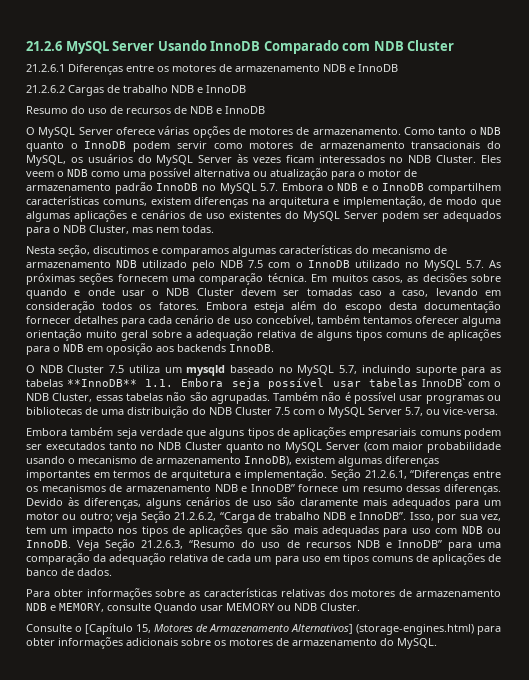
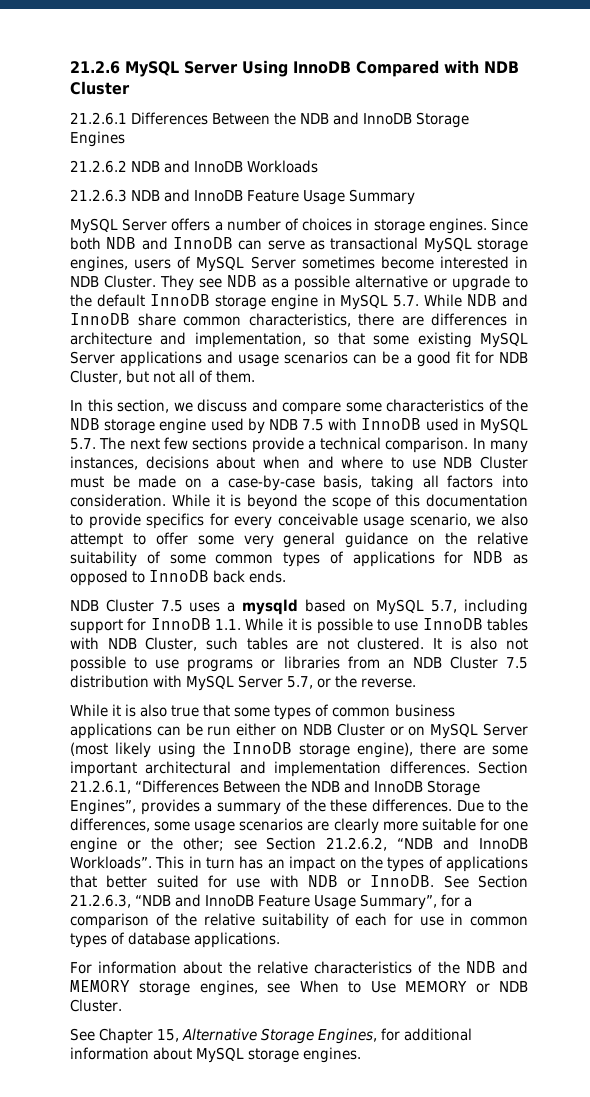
[157,40,371,54] Usando InnoDB Comparado com -> [242,60,479,77] Using InnoDB Compared with
[68,64,398,75] Diferenças entre os motores de armazenamento NDB e InnoDB -> [131,112,470,128] [70,131,125,147] Differences Between the NDB and InnoDB Storage Engines
[68,85,246,96] [26,106,265,114] [26,126,502,138] [26,141,501,152] [26,154,502,166] [26,168,417,180] [26,182,502,194] [26,196,502,208] [26,210,501,222] [26,225,214,236] [26,245,447,257] [26,260,502,271] [26,273,502,285] [26,288,501,299] [26,301,501,313] [26,315,501,327] [26,329,501,341] [26,343,274,355] [26,365,502,376] [26,378,501,389] [26,392,502,404] [26,406,325,418] Cargas de trabalho NDB e InnoDB // Resumo do uso de recursos de NDB e InnoDB // O MySQL Server oferece várias opções de motores de armazenamento. Como tanto o NDB quanto o InnoDB podem servir como motores de armazenamento transacionais do MySQL, os usuários do MySQL Server às vezes ficam interessados no NDB Cluster. Eles veem o NDB como uma possível alternativa ou atualização para o motor de armazenamento padrão InnoDB no MySQL 5.7. Embora o NDB e o InnoDB compartilhem características comuns, existem diferenças na arquitetura e implementação, de modo que algumas aplicações e cenários de uso existentes do MySQL Server podem ser adequados para o NDB Cluster, mas nem todas. // Nesta seção, discutimos e comparamos algumas características do mecanismo de armazenamento NDB utilizado pelo NDB 7.5 com o InnoDB utilizado no MySQL 5.7. As próximas seções fornecem uma comparação técnica. Em muitos casos, as decisões sobre quando e onde usar o NDB Cluster devem ser tomadas caso a caso, levando em consideração todos os fatores. Embora esteja além do escopo desta documentação fornecer detalhes para cada cenário de uso concebível, também tentamos oferecer alguma orientação muito geral sobre a adequação relativa de alguns tipos comuns de aplicações para o NDB em oposição aos backends InnoDB. // O NDB Cluster 7.5 utiliza um mysqld baseado no MySQL 5.7, incluindo suporte para as tabelas **InnoDB** 1.1. Embora seja possível usar tabelas InnoDB` com o NDB Cluster, essas tabelas não são agrupadas. Também não é possível usar programas ou bibliotecas de uma distribuição do NDB Cluster 7.5 com o -> [131,160,319,173] [70,189,416,205] [70,218,528,234] [70,237,528,253] [70,256,528,272] [70,275,529,291] [70,294,528,310] [70,313,528,327] [70,332,529,348] [70,351,528,367] [70,370,256,384] [70,399,528,415] [70,418,528,434] [70,437,528,453] [70,456,528,470] [70,475,528,491] [70,494,528,510] [70,513,528,529] [70,532,529,548] [70,551,528,567] [70,570,287,586] [70,599,528,615] [70,618,529,634] [70,637,528,651] [70,656,529,672] [70,675,183,688] NDB and InnoDB Workloads // 21.2.6.3 NDB and InnoDB Feature Usage Summary // MySQL Server offers a number of choices in storage engines. Since both NDB and InnoDB can serve as transactional MySQL storage engines, users of MySQL Server sometimes become interested in NDB Cluster. They see NDB as a possible alternative or upgrade to the default InnoDB storage engine in MySQL 5.7. While NDB and InnoDB share common characteristics, there are differences in architecture and implementation, so that some existing MySQL Server applications and usage scenarios can be a good fit for NDB Cluster, but not all of them. // In this section, we discuss and compare some characteristics of the NDB storage engine used by NDB 7.5 with InnoDB used in MySQL 5.7. The next few sections provide a technical comparison. In many instances, decisions about when and where to use NDB Cluster must be made on a case-by-case basis, taking all factors into consideration. While it is beyond the scope of this documentation to provide specifics for every conceivable usage scenario, we also attempt to offer some very general guidance on the relative suitability of some common types of applications for NDB as opposed to InnoDB back ends. // NDB Cluster 7.5 uses a mysqld based on MySQL 5.7, including support for InnoDB 1.1. While it is possible to use InnoDB tables with NDB Cluster, such tables are not clustered. It is also not possible to use programs or libraries from an NDB Cluster 7.5 distribution with
[426,407,498,415] [26,427,501,439] [26,442,501,453] [26,456,439,467] [26,469,501,481] [26,484,501,495] [26,497,501,509] [26,511,501,523] [26,525,501,537] [26,539,502,551] [26,553,501,565] [26,568,112,576] [26,588,502,600] [26,603,360,613] [26,623,501,635] [26,637,437,649] ou vice-versa. // Embora também seja verdade que alguns tipos de aplicações empresariais comuns podem ser executados tanto no NDB Cluster quanto no MySQL Server (com maior probabilidade usando o mecanismo de armazenamento InnoDB), existem algumas diferenças importantes em termos de arquitetura e implementação. Seção 21.2.6.1, “Diferenças entre os mecanismos de armazenamento NDB e InnoDB” fornece um resumo dessas diferenças. Devido às diferenças, alguns cenários de uso são claramente mais adequados para um motor ou outro; veja Seção 21.2.6.2, “Carga de trabalho NDB e InnoDB”. Isso, por sua vez, tem um impacto nos tipos de aplicações que são mais adequadas para uso com NDB ou InnoDB. Veja Seção 21.2.6.3, “Resumo do uso de recursos NDB e InnoDB” para uma comparação da adequação relativa de cada um para uso em tipos comuns de aplicações de banco de dados. // Para obter informações sobre as características relativas dos motores de armazenamento NDB e MEMORY, consulte Quando usar MEMORY ou NDB Cluster. // Consulte o [Capítulo 15, Motores de Armazenamento Alternativos] (storage-engines.html) para obter informações adicionais sobre os motores de armazenamento do MySQL. -> [317,675,417,688] [70,704,455,720] [70,723,528,739] [70,742,528,758] [70,761,528,777] [70,780,481,796] [70,799,528,815] [70,818,528,834] [70,837,528,853] [70,856,528,872] [70,875,529,888] [70,894,473,910] [70,913,528,929] [70,932,281,948] [70,961,528,974] [70,980,528,996] [70,999,122,1012] [70,1028,473,1044] [70,1047,362,1063] or the reverse. // While it is also true that some types of common business applications can be run either on NDB Cluster or on MySQL Server (most likely using the InnoDB storage engine), there are some important architectural and implementation differences. Section 21.2.6.1, “Differences Between the NDB and InnoDB Storage Engines”, provides a summary of the these differences. Due to the differences, some usage scenarios are clearly more suitable for one engine or the other; see Section 21.2.6.2, “NDB and InnoDB Workloads”. This in turn has an impact on the types of applications that better suited for use with NDB or InnoDB. See Section 21.2.6.3, “NDB and InnoDB Feature Usage Summary”, for a comparison of the relative suitability of each for use in common types of database applications. // For information about the relative characteristics of the NDB and MEMORY storage engines, see When to Use MEMORY or NDB Cluster. // See Chapter 15, Alternative Storage Engines, for additional information about MySQL storage engines.

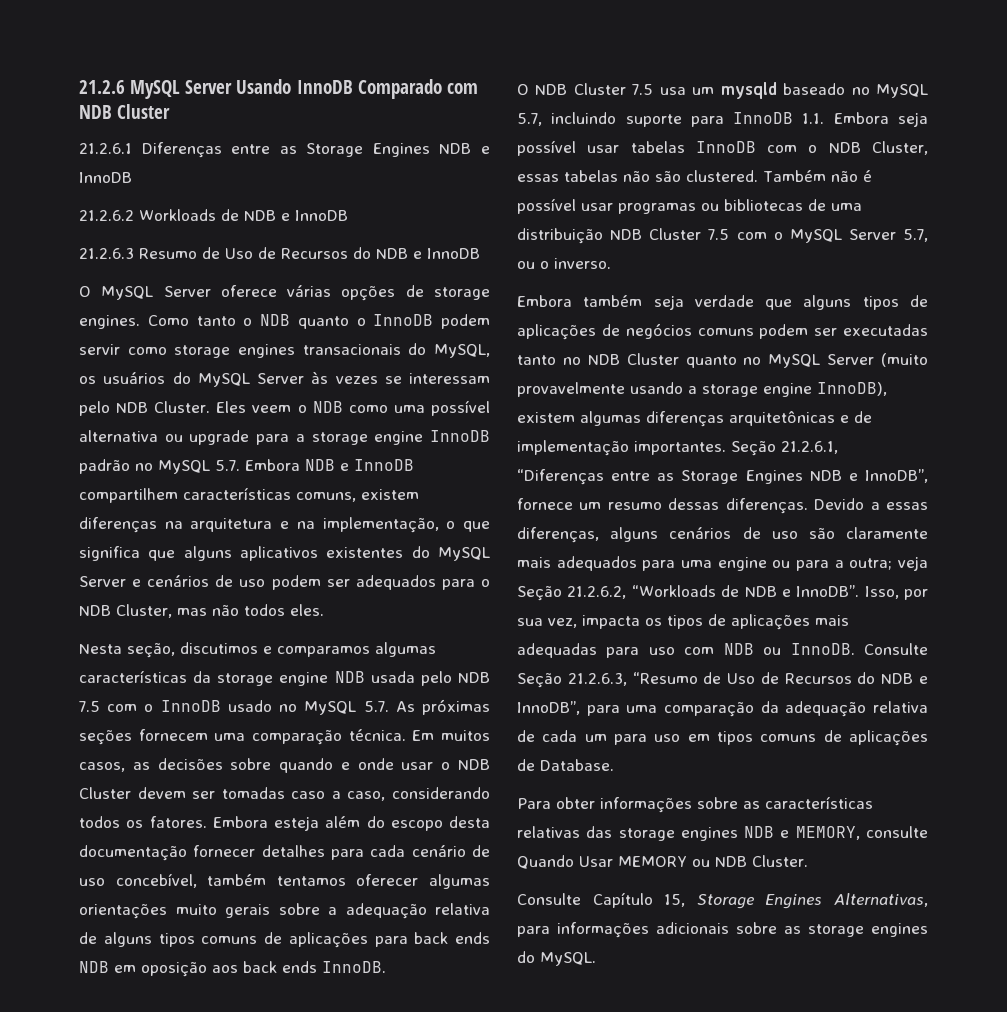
[242,60,479,77] Using InnoDB Compared with -> [236,79,478,99] Usando InnoDB Comparado com
[131,112,470,128] [70,131,125,147] [70,160,319,173] Differences Between the NDB and InnoDB Storage Engines // 21.2.6.2 NDB and InnoDB Workloads -> [141,142,490,158] [79,172,132,183] [79,209,348,221] Diferenças entre as Storage Engines NDB e InnoDB // 21.2.6.2 Workloads de NDB e InnoDB
[131,189,416,205] [70,218,528,234] [70,237,528,253] [70,256,528,272] [70,275,529,291] [70,294,528,310] [70,313,528,327] [70,332,529,348] [70,351,528,367] [70,370,256,384] [70,399,528,415] [70,418,528,434] [70,437,528,453] [70,456,528,470] [70,475,528,491] [70,494,528,510] [70,513,528,529] [70,532,529,548] [70,551,528,567] [70,570,287,586] [70,599,528,615] [70,618,529,634] [70,637,528,651] [70,656,529,672] [70,675,183,688] NDB and InnoDB Feature Usage Summary // MySQL Server offers a number of choices in storage engines. Since both NDB and InnoDB can serve as transactional MySQL storage engines, users of MySQL Server sometimes become interested in NDB Cluster. They see NDB as a possible alternative or upgrade to the default InnoDB storage engine in MySQL 5.7. While NDB and InnoDB share common characteristics, there are differences in architecture and implementation, so that some existing MySQL Server applications and usage scenarios can be a good fit for NDB Cluster, but not all of them. // In this section, we discuss and compare some characteristics of the NDB storage engine used by NDB 7.5 with InnoDB used in MySQL 5.7. The next few sections provide a technical comparison. In many instances, decisions about when and where to use NDB Cluster must be made on a case-by-case basis, taking all factors into consideration. While it is beyond the scope of this documentation to provide specifics for every conceivable usage scenario, we also attempt to offer some very general guidance on the relative suitability of some common types of applications for NDB as opposed to InnoDB back ends. // NDB Cluster 7.5 uses a mysqld based on MySQL 5.7, including support for InnoDB 1.1. While it is possible to use InnoDB tables with NDB Cluster, such tables are not clustered. It is also not possible to use programs or libraries from an NDB Cluster 7.5 distribution with -> [139,247,480,259] [79,285,490,301] [79,314,490,329] [79,343,490,358] [79,371,490,387] [79,400,490,416] [79,430,490,445] [79,459,414,474] [79,487,419,503] [79,517,490,533] [79,546,490,561] [79,575,490,590] [79,604,324,618] [79,642,436,658] [79,670,491,686] [79,699,491,715] [79,729,491,745] [79,758,490,773] [79,787,490,801] [79,816,490,831] [79,845,490,861] [79,873,490,889] [79,903,490,919] [79,932,490,948] [79,961,386,977] [517,82,928,99] [517,112,928,127] [517,140,928,156] [517,170,872,182] [517,198,862,214] [517,228,783,244] Resumo de Uso de Recursos do NDB e InnoDB // O MySQL Server oferece várias opções de storage engines. Como tanto o NDB quanto o InnoDB podem servir como storage engines transacionais do MySQL, os usuários do MySQL Server às vezes se interessam pelo NDB Cluster. Eles veem o NDB como uma possível alternativa ou upgrade para a storage engine InnoDB padrão no MySQL 5.7. Embora NDB e InnoDB compartilhem características comuns, existem diferenças na arquitetura e na implementação, o que significa que alguns aplicativos existentes do MySQL Server e cenários de uso podem ser adequados para o NDB Cluster, mas não todos eles. // Nesta seção, discutimos e comparamos algumas características da storage engine NDB usada pelo NDB 7.5 com o InnoDB usado no MySQL 5.7. As próximas seções fornecem uma comparação técnica. Em muitos casos, as decisões sobre quando e onde usar o NDB Cluster devem ser tomadas caso a caso, considerando todos os fatores. Embora esteja além do escopo desta documentação fornecer detalhes para cada cenário de uso concebível, também tentamos oferecer algumas orientações muito gerais sobre a adequação relativa de alguns tipos comuns de aplicações para back ends NDB em oposição aos back ends InnoDB. // O NDB Cluster 7.5 usa um mysqld baseado no MySQL 5.7, incluindo suporte para InnoDB 1.1. Embora seja possível usar tabelas InnoDB com o NDB Cluster, essas tabelas não são clustered. Também não é possível usar programas ou bibliotecas de uma distribuição NDB Cluster 7.5 com o
[317,675,417,688] [70,704,455,720] [70,723,528,739] [70,742,528,758] [70,761,528,777] [70,780,481,796] [70,799,528,815] [70,818,528,834] [70,837,528,853] [70,856,528,872] [70,875,529,888] [70,894,473,910] [70,913,528,929] [70,932,281,948] [70,961,528,974] [70,980,528,996] [70,999,122,1012] [70,1028,473,1044] [70,1047,362,1063] or the reverse. // While it is also true that some types of common business applications can be run either on NDB Cluster or on MySQL Server (most likely using the InnoDB storage engine), there are some important architectural and implementation differences. Section 21.2.6.1, “Differences Between the NDB and InnoDB Storage Engines”, provides a summary of the these differences. Due to the differences, some usage scenarios are clearly more suitable for one engine or the other; see Section 21.2.6.2, “NDB and InnoDB Workloads”. This in turn has an impact on the types of applications that better suited for use with NDB or InnoDB. See Section 21.2.6.3, “NDB and InnoDB Feature Usage Summary”, for a comparison of the relative suitability of each for use in common types of database applications. // For information about the relative characteristics of the NDB and MEMORY storage engines, see When to Use MEMORY or NDB Cluster. // See Chapter 15, Alternative Storage Engines, for additional information about MySQL storage engines. -> [517,258,611,269] [517,295,928,310] [517,323,928,340] [517,353,928,368] [517,382,887,397] [517,411,872,427] [517,440,838,456] [517,469,928,485] [517,498,928,514] [517,527,928,543] [517,556,928,571] [517,585,928,601] [517,614,849,630] [517,643,928,658] [517,672,928,688] [517,701,928,717] [517,730,928,746] [517,759,614,771] [517,796,873,813] [517,826,928,841] [517,855,808,869] [517,892,928,909] [517,922,928,938] [517,951,596,966] ou o inverso. // Embora também seja verdade que alguns tipos de aplicações de negócios comuns podem ser executadas tanto no NDB Cluster quanto no MySQL Server (muito provavelmente usando a storage engine InnoDB), existem algumas diferenças arquitetônicas e de implementação importantes. Seção 21.2.6.1, “Diferenças entre as Storage Engines NDB e InnoDB”, fornece um resumo dessas diferenças. Devido a essas diferenças, alguns cenários de uso são claramente mais adequados para uma engine ou para a outra; veja Seção 21.2.6.2, “Workloads de NDB e InnoDB”. Isso, por sua vez, impacta os tipos de aplicações mais adequadas para uso com NDB ou InnoDB. Consulte Seção 21.2.6.3, “Resumo de Uso de Recursos do NDB e InnoDB”, para uma comparação da adequação relativa de cada um para uso em tipos comuns de aplicações de Database. // Para obter informações sobre as características relativas das storage engines NDB e MEMORY, consulte Quando Usar MEMORY ou NDB Cluster. // Consulte Capítulo 15, Storage Engines Alternativas, para informações adicionais sobre as storage engines do MySQL.

